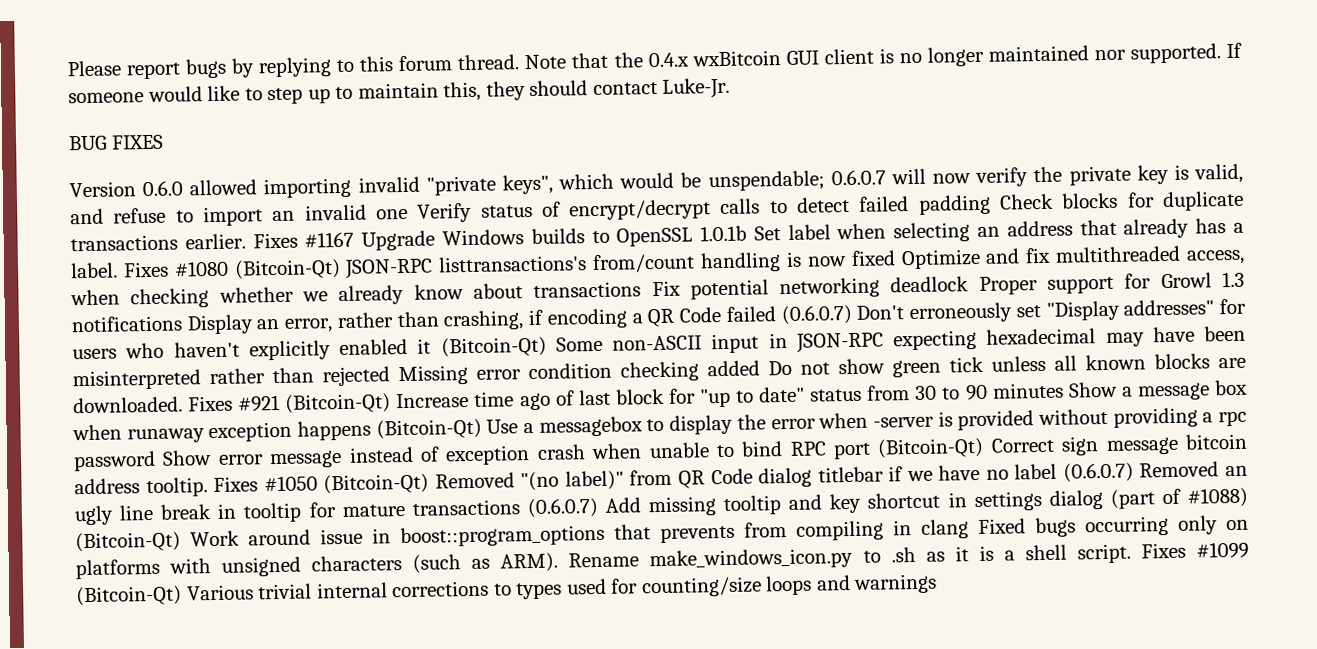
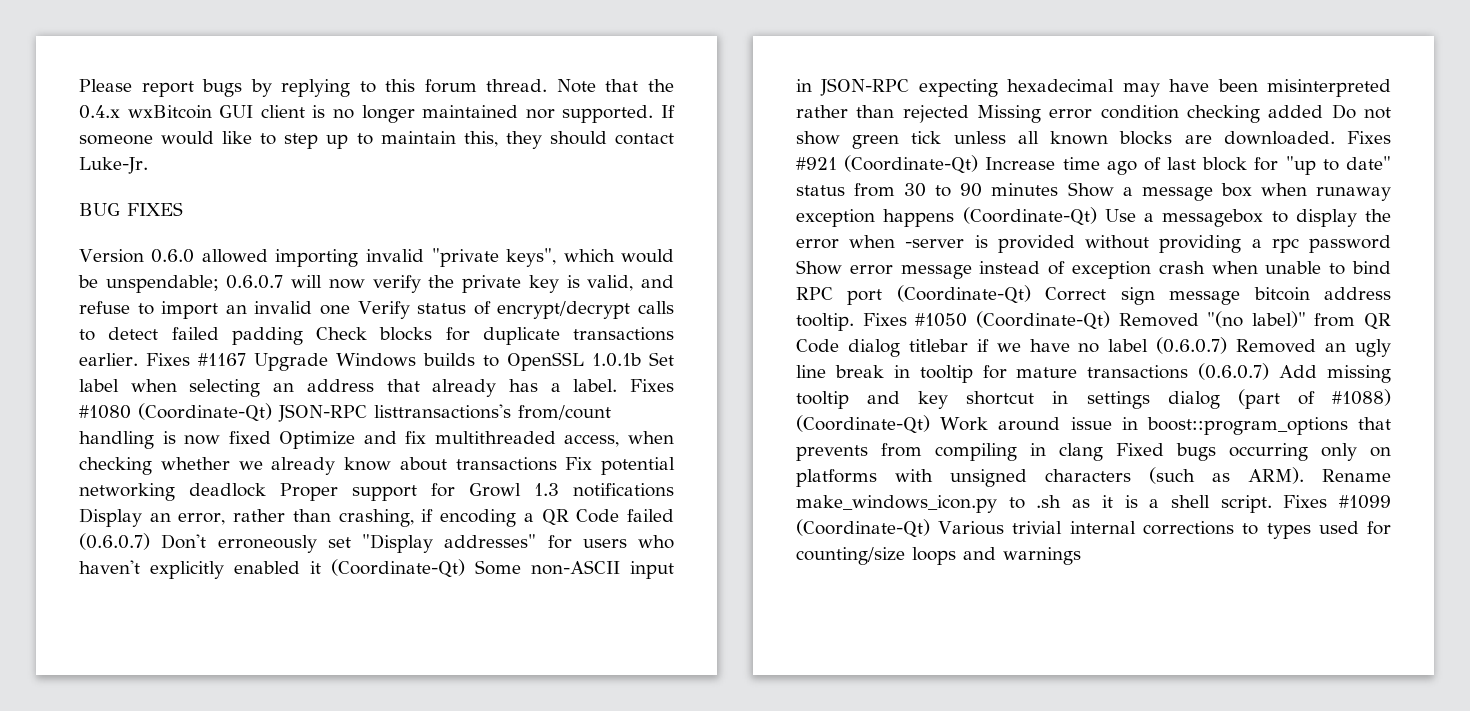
[233,258,341,280] (Bitcoin-Qt) -> [138,403,272,422] (Coordinate-Qt)
[440,336,547,358] (Bitcoin-Qt) -> [331,559,465,578] (Coordinate-Qt)
[285,393,392,414] (Bitcoin-Qt) -> [844,155,979,174] (Coordinate-Qt)
[375,418,482,440] (Bitcoin-Qt) -> [962,207,1097,226] (Coordinate-Qt)
[877,437,985,459] (Bitcoin-Qt) -> [896,285,1031,304] (Coordinate-Qt)
[323,473,430,495] (Bitcoin-Qt) -> [975,311,1110,330] (Coordinate-Qt)
[75,531,181,553] (Bitcoin-Qt) -> [796,415,930,434] (Coordinate-Qt)
[76,585,182,607] (Bitcoin-Qt) -> [796,519,930,538] (Coordinate-Qt)

